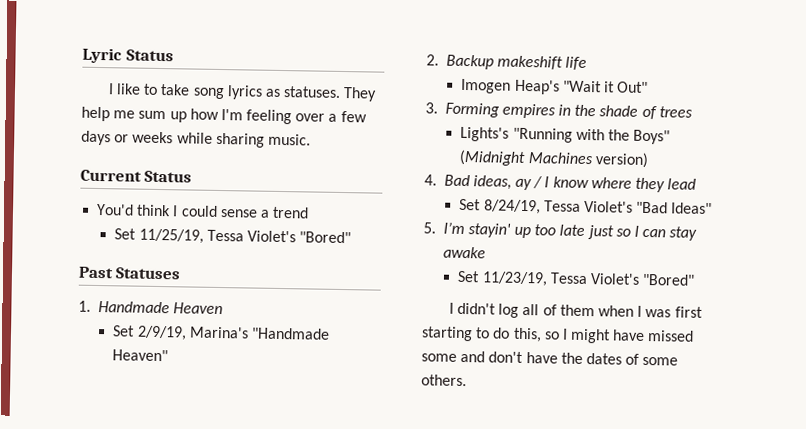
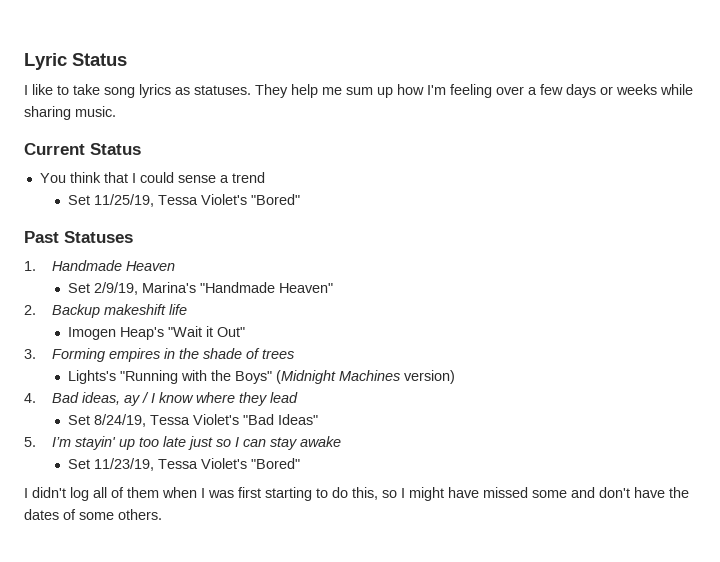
[96,203,172,217] You'd think -> [39,172,128,183] You think that

